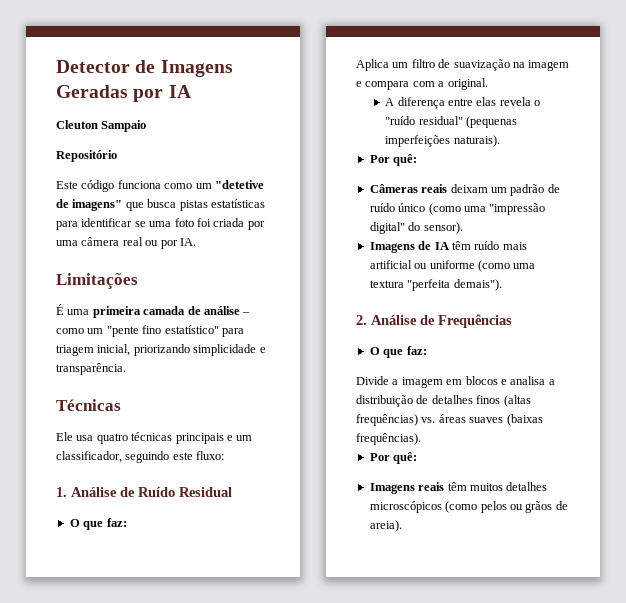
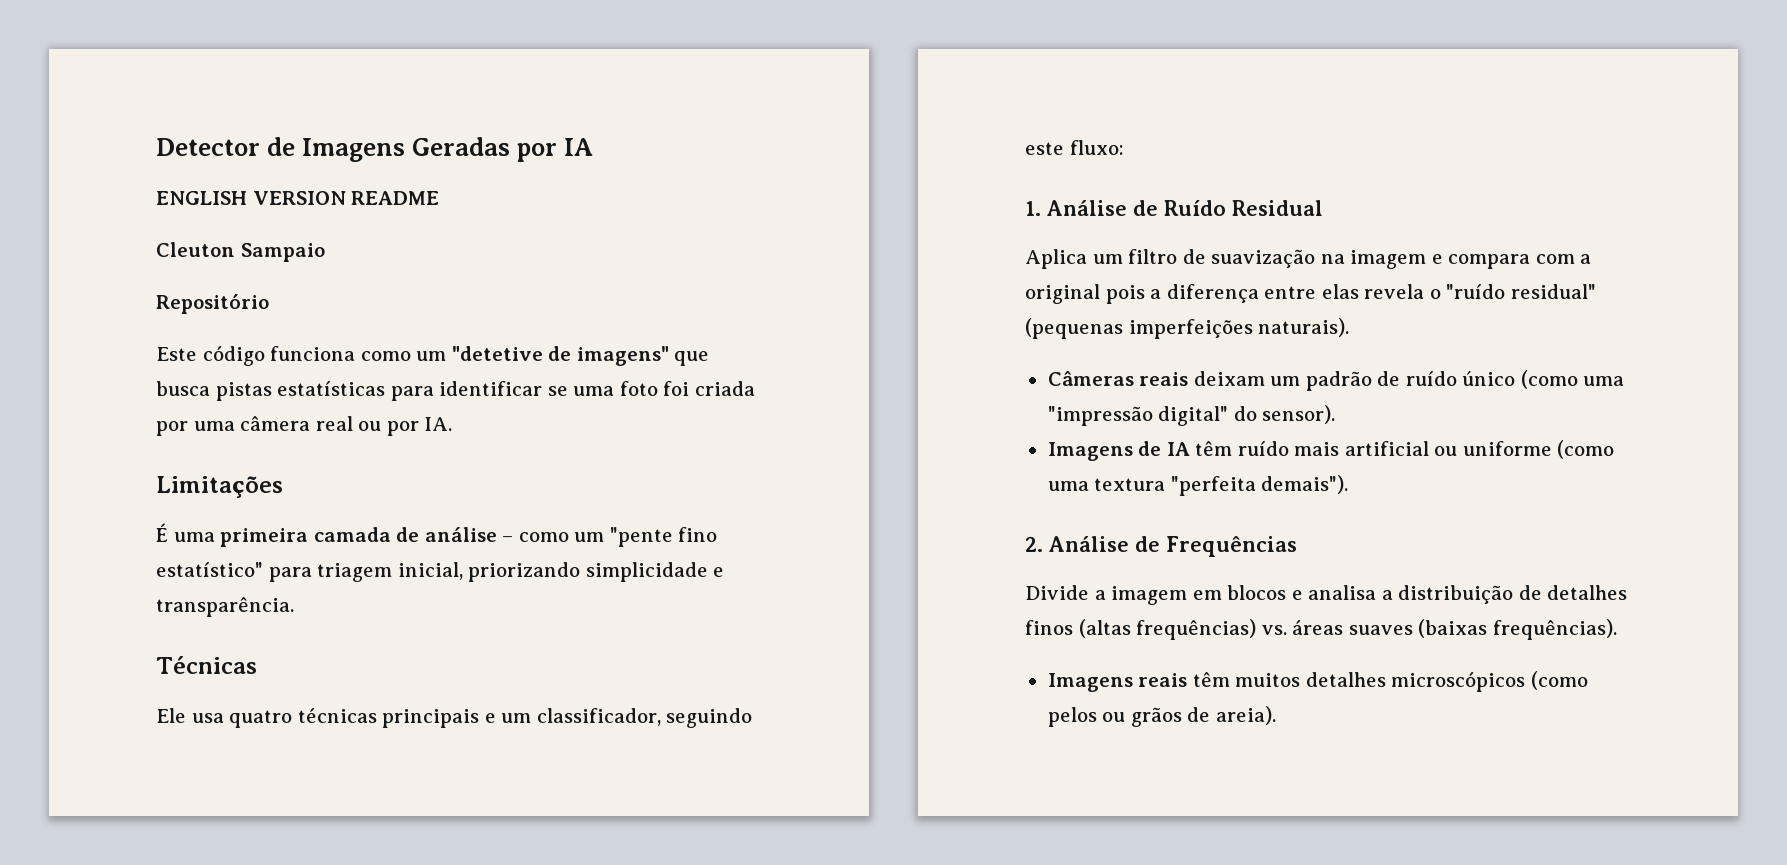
(191, 91) none -> [156,191,440,205] // ENGLISH VERSION README
[69,518,127,530] // O que faz: -> (1323, 208) none
[447,78,488,90] [385,98,395,106] original. // A -> [1025,284,1162,304] original pois a
[369,154,418,166] // Por quê: -> (1350, 327) none
[369,346,427,358] // O que faz: -> (1297, 546) none
[369,452,418,464] // Por quê: -> (1617, 629) none

